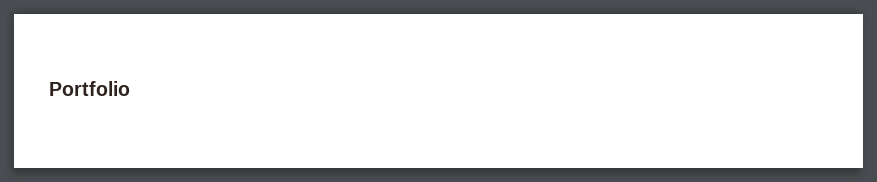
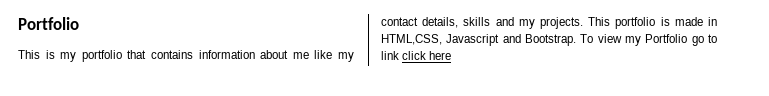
[49,81,130,96] Portfolio -> [18,17,79,30] [18,50,355,62] [381,17,717,29] [381,34,717,46] [381,51,452,60] Portfolio // This is my portfolio that contains information about me like my contact details, skills and my projects. This portfolio is made in HTML,CSS, Javascript and Bootstrap. To view my Portfolio go to link click here

